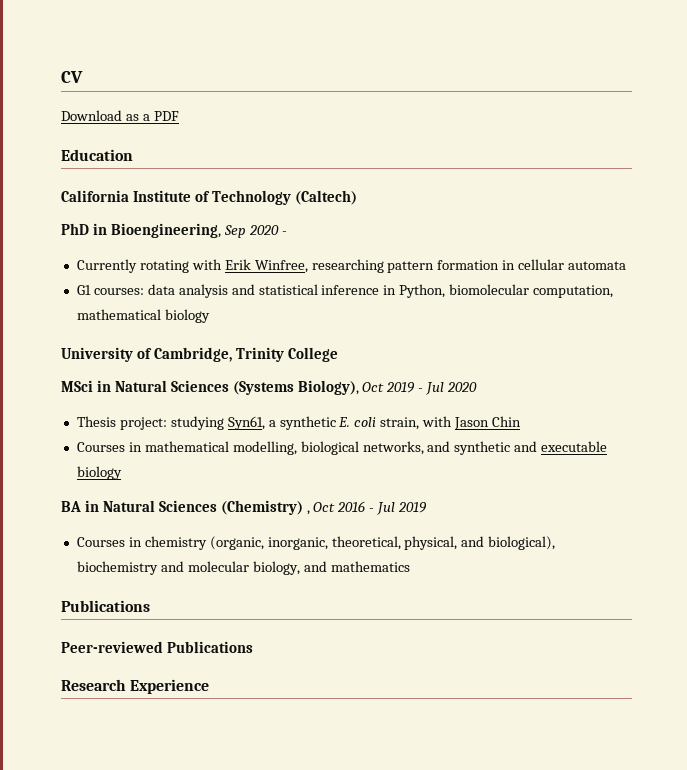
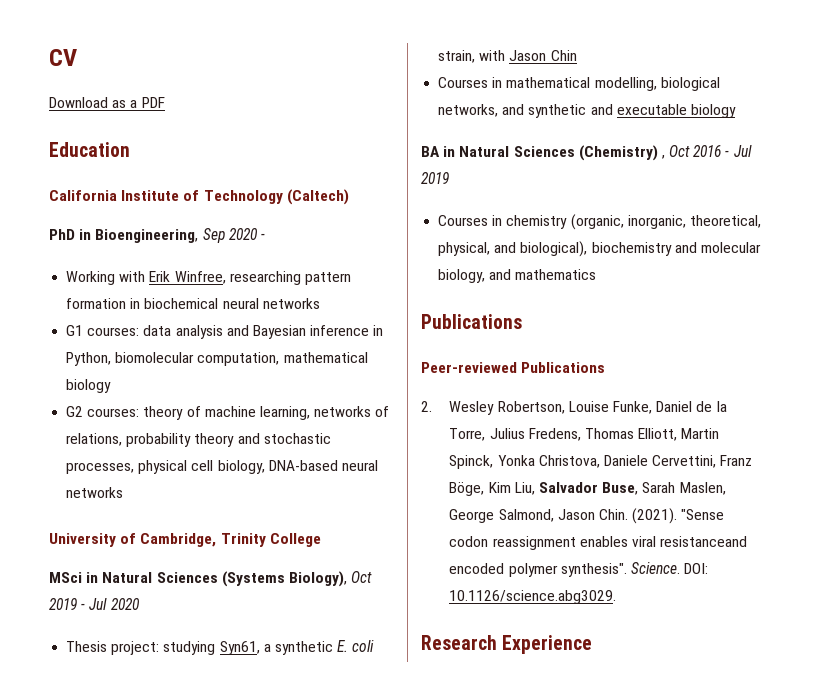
[76,259,189,273] Currently rotating -> [66,271,116,285] Working
[518,259,627,270] cellular automata -> [144,298,320,309] biochemical neural networks
[258,284,318,295] statistical -> [252,325,306,339] Bayesian
(210, 316) none -> [66,406,390,420] [66,433,331,447] [66,460,378,474] [66,487,124,498] // G2 courses: theory of machine learning, networks of relations, probability theory and stochastic processes, physical cell biology, DNA-based neural networks
(253, 647) none -> [421,401,727,415] [449,428,720,441] [449,455,753,469] [449,482,726,496] [449,508,725,524] [449,536,748,550] [449,562,709,577] [449,590,617,604] // 2. Wesley Robertson, Louise Funke, Daniel de la Torre, Julius Fredens, Thomas Elliott, Martin Spinck, Yonka Christova, Daniele Cervettini, Franz Böge, Kim Liu, Salvador Buse, Sarah Maslen, George Salmond, Jason Chin. (2021). "Sense codon reassignment enables viral resistanceand encoded polymer synthesis". Science. DOI: 10.1126/science.abg3029.

